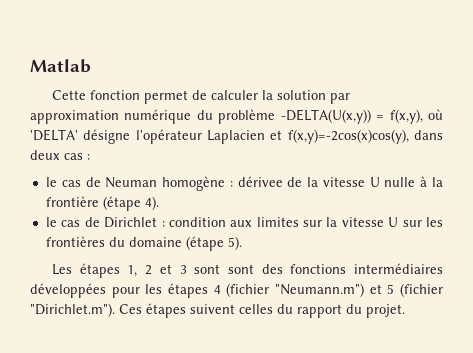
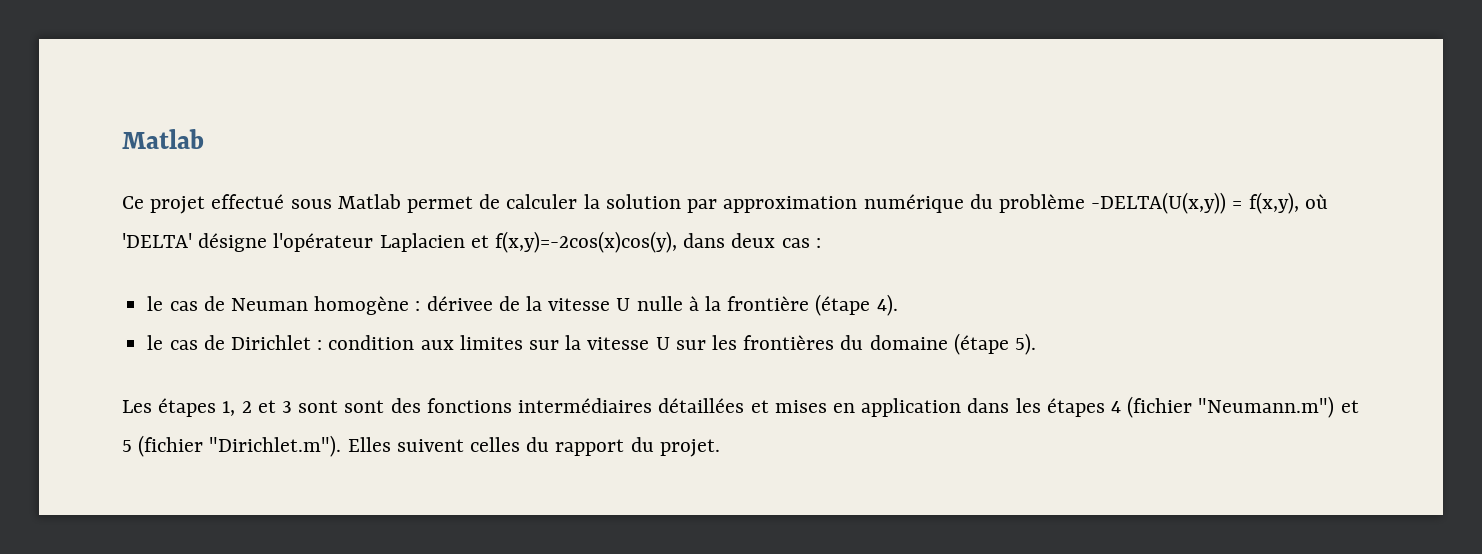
[52,90,141,100] Cette fonction -> [122,194,401,214] Ce projet effectué sous Matlab
[30,283,140,298] développées pour -> [658,398,1010,417] détaillées et mises en application dans
[119,303,186,318] Ces étapes -> [347,437,391,452] Elles

